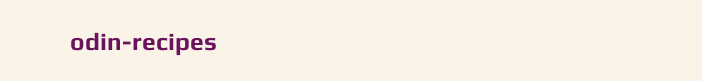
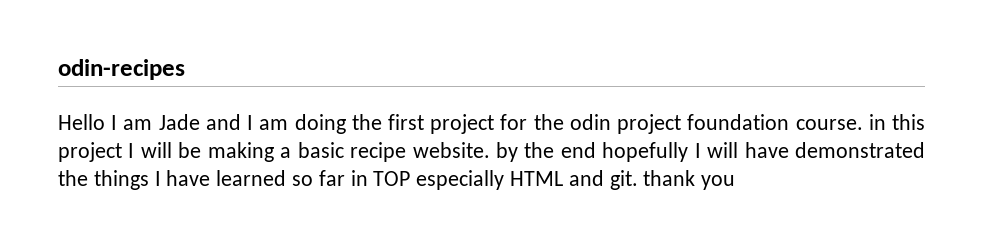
(217, 44) none -> [58,114,925,134] [58,142,925,162] [58,170,736,190] // Hello I am Jade and I am doing the first project for the odin project foundation course. in this project I will be making a basic recipe website. by the end hopefully I will have demonstrated the things I have learned so far in TOP especially HTML and git. thank you

